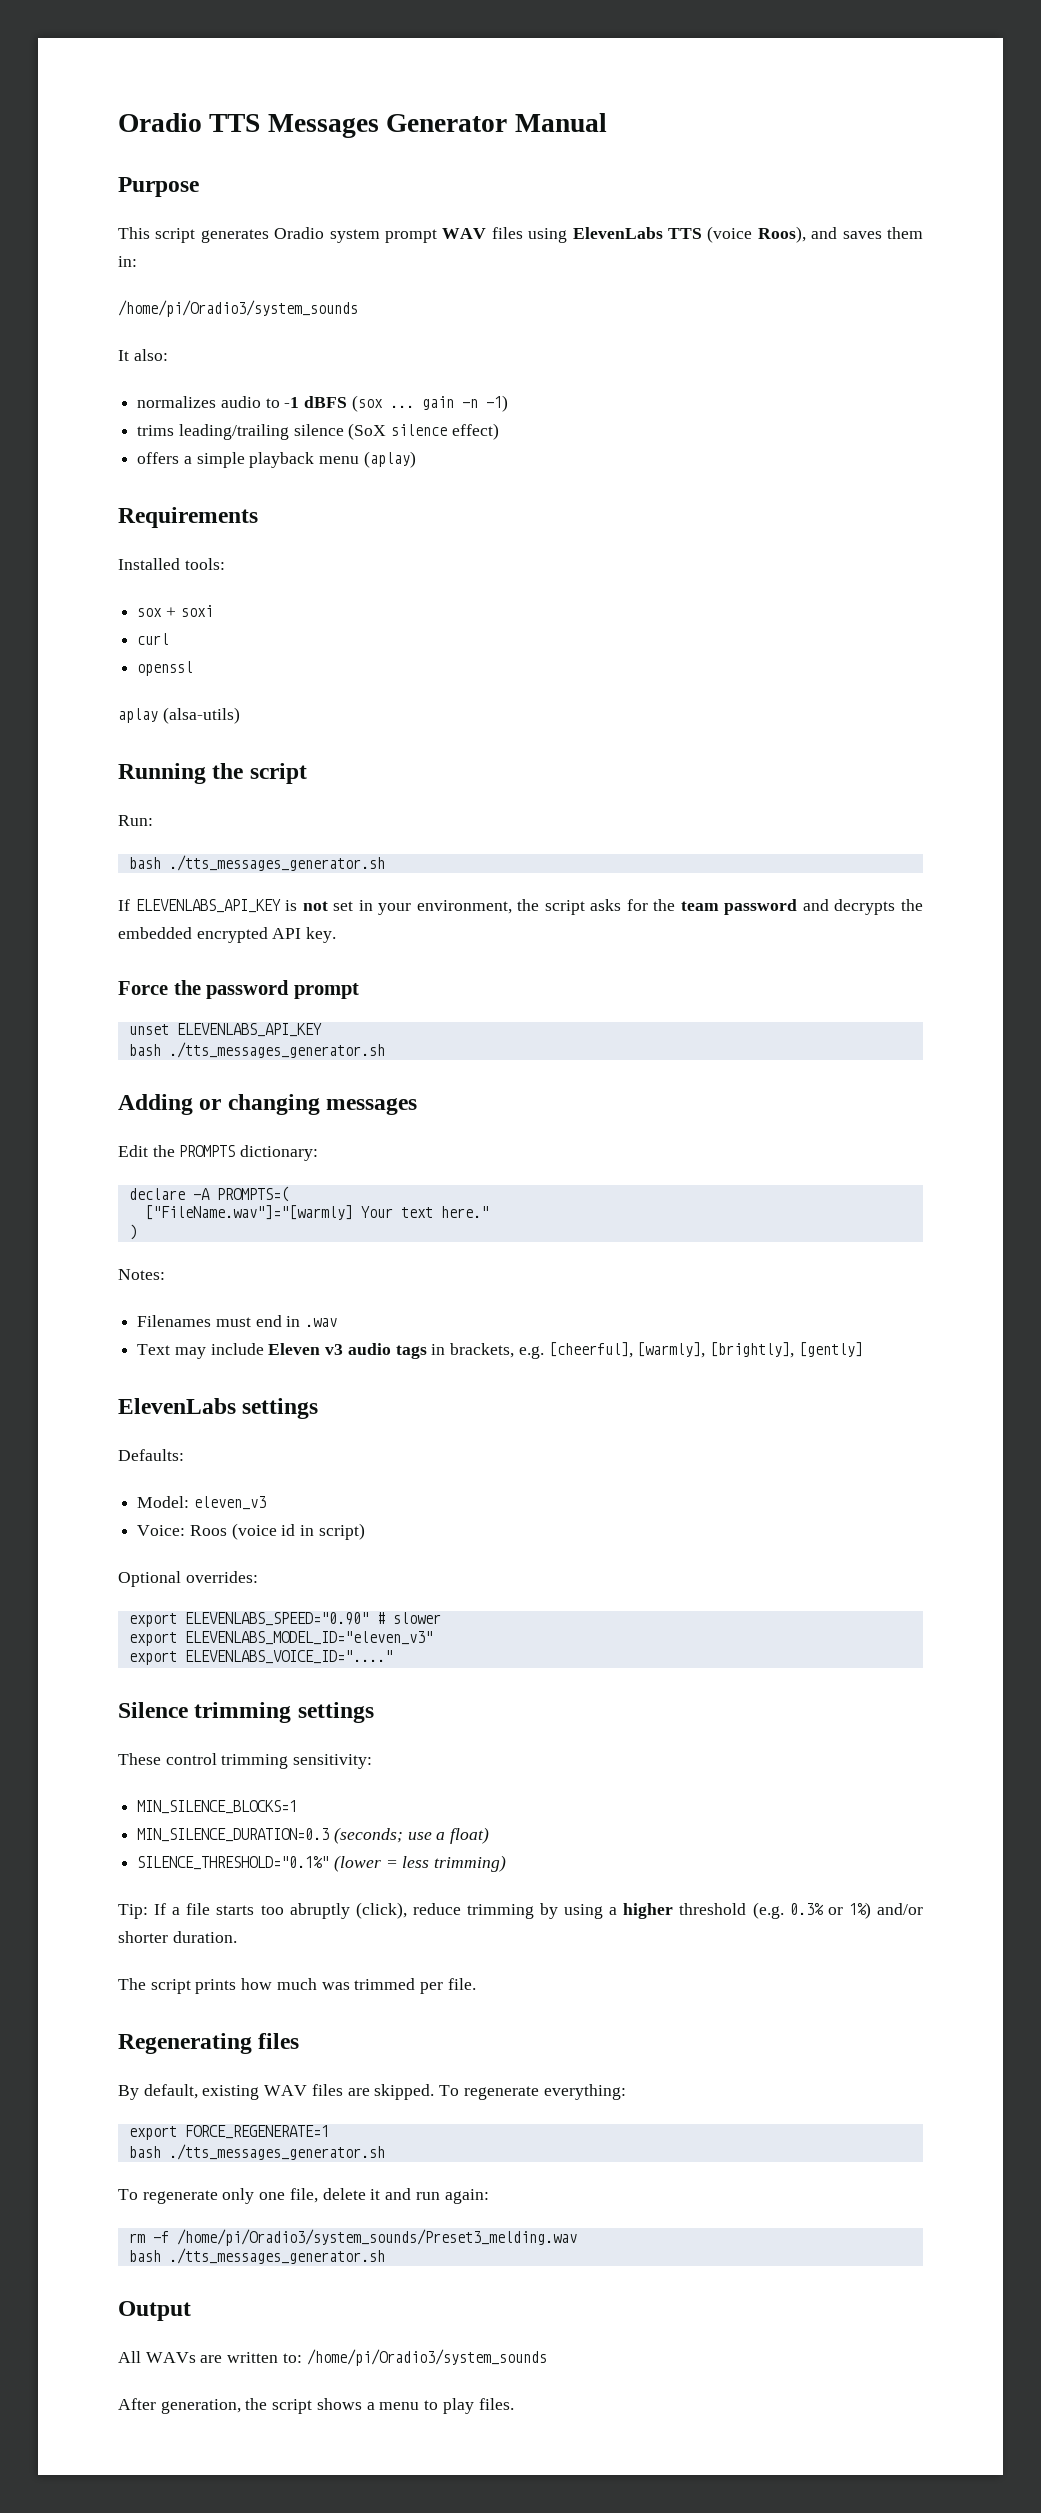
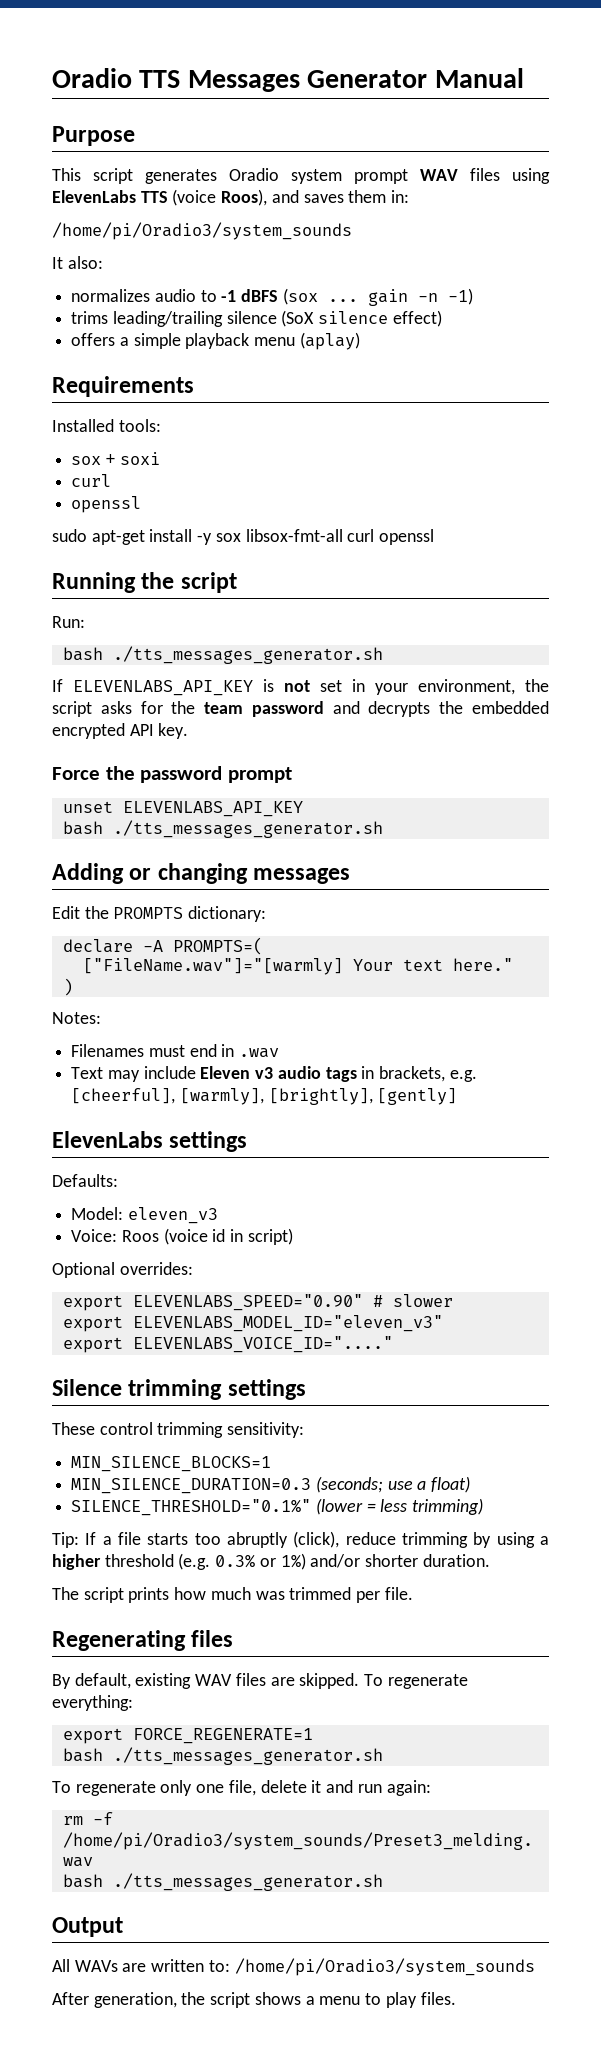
[118,707,240,724] aplay (alsa-utils) -> [52,529,435,545] sudo apt-get install -y sox libsox-fmt-all curl openssl

